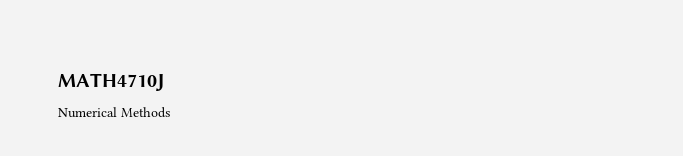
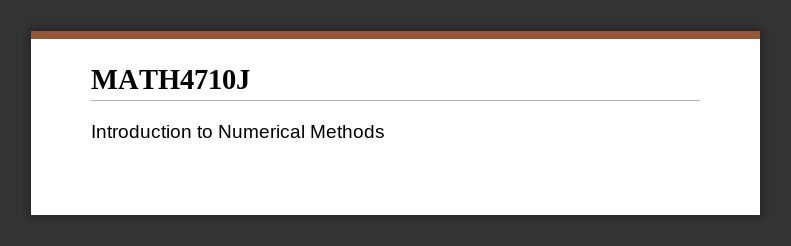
(164, 82) none -> [91,125,214,138] Introduction to

